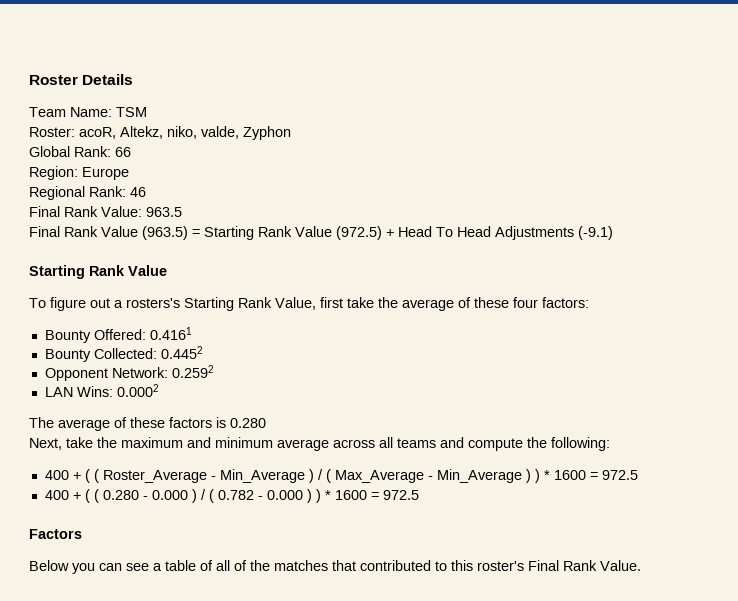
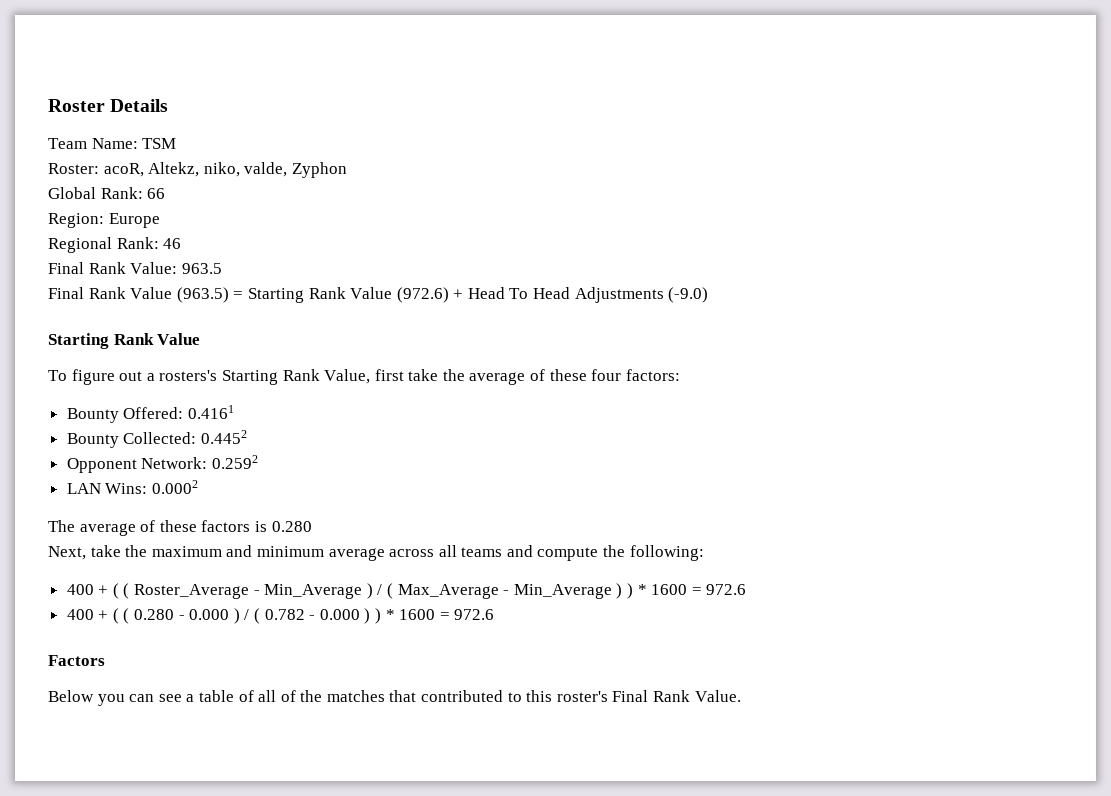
[336,226,382,240] (972.5) -> [396,287,449,303] (972.6)
[578,226,613,240] (-9.1) -> [668,287,709,303] (-9.0)
[601,470,638,480] 972.5 -> [706,584,747,595] 972.6
[382,490,419,500] 972.5 -> [454,609,495,620] 972.6

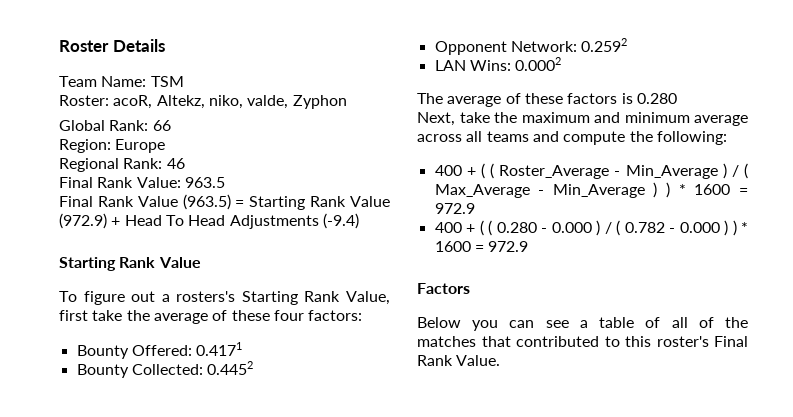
[396,287,449,303] (972.6) -> [59,213,107,229] (972.9)
[668,287,709,303] (-9.0) -> [322,213,359,229] (-9.4)
[187,405,234,419] 0.4161 -> [196,342,243,356] 0.4171
[706,584,747,595] 972.6 -> [434,203,475,214] 972.9
[454,609,495,620] 972.6 -> [488,241,529,252] 972.9

